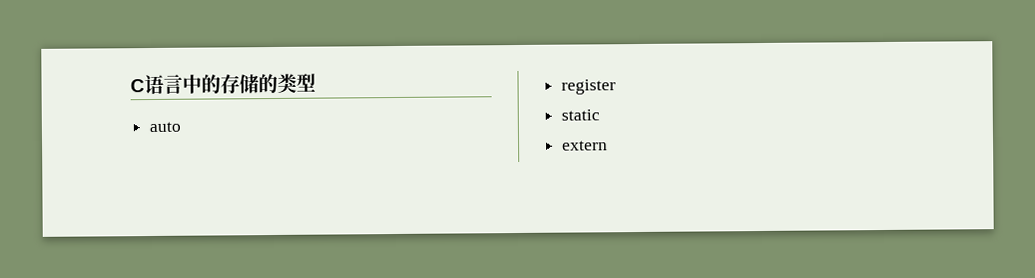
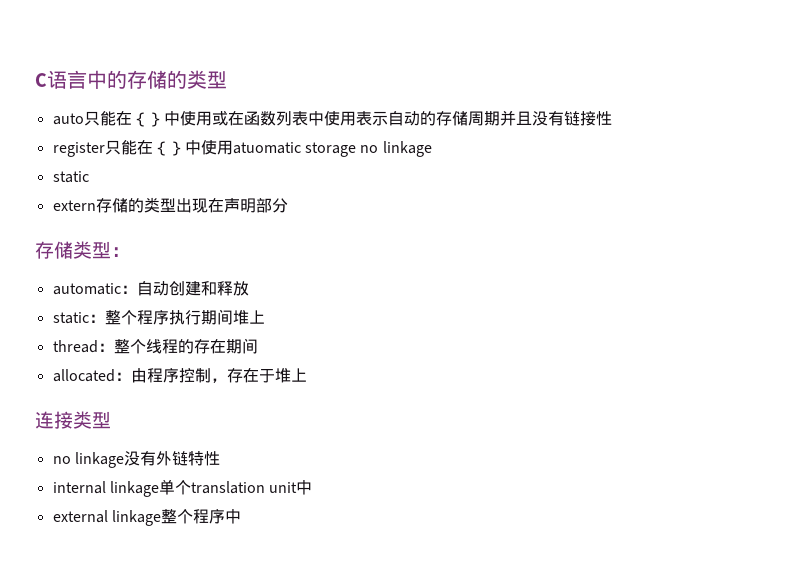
[561,79,617,95] [561,109,601,121] [562,140,609,151] // register // static // extern -> [83,110,612,127] [52,140,432,157] [52,171,89,183] [52,197,288,213] [35,241,130,259] [52,281,249,296] [52,309,265,325] [52,338,258,354] [52,368,307,383] [35,411,111,429] [52,451,220,468] [52,479,313,497] [52,509,241,526] 只能在｛｝中使用或在函数列表中使用表示自动的存储周期并且没有链接性 // register只能在｛｝中使用atuomatic storage no linkage // static // extern存储的类型出现在声明部分 // 存储类型： // automatic：自动创建和释放 // static：整个程序执行期间堆上 // thread：整个线程的存在期间 // allocated：由程序控制，存在于堆上 // 连接类型 // no linkage没有外链特性 // internal linkage单个translation unit中 // external linkage整个程序中

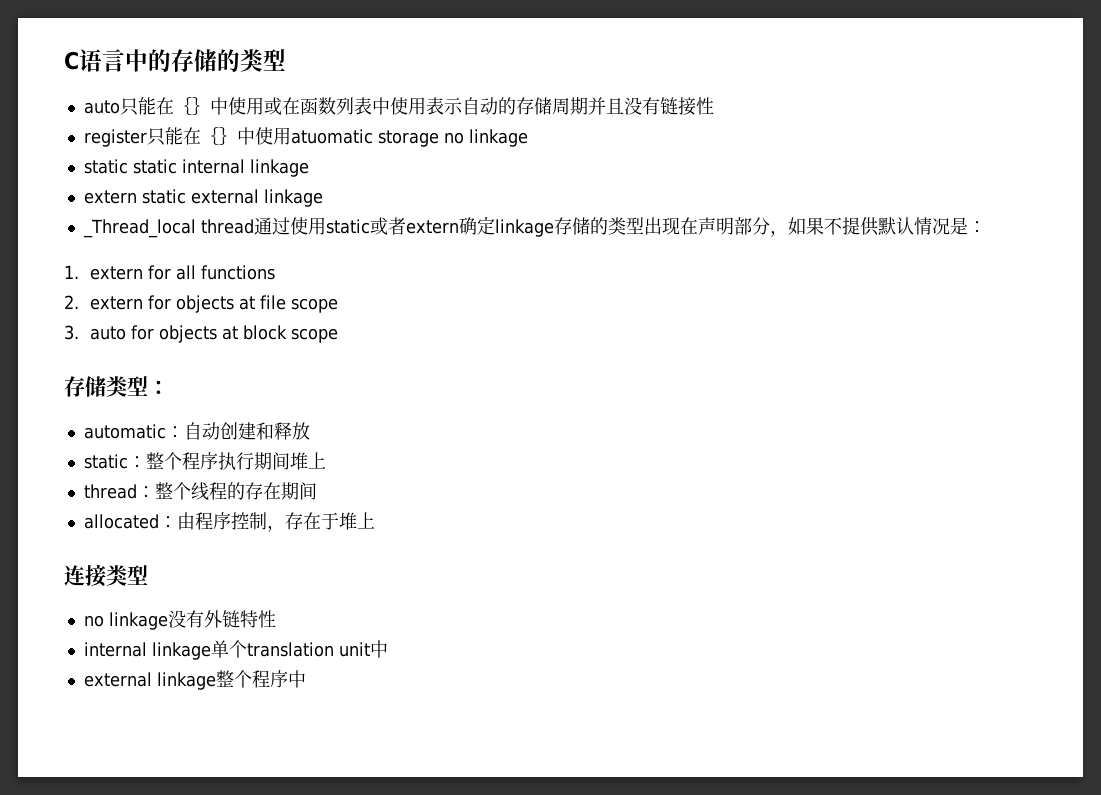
[52,200,96,211] // extern -> [132,159,309,177] [83,189,323,207] [82,216,554,238] static internal linkage // extern static external linkage // _Thread_local thread通过使用static或者extern确定linkage
(288, 205) none -> [769,217,986,237] [64,265,276,280] [64,295,339,313] [64,325,339,343] ，如果不提供默认情况是： // 1. extern for all functions // 2. extern for objects at file scope // 3. auto for objects at block scope

